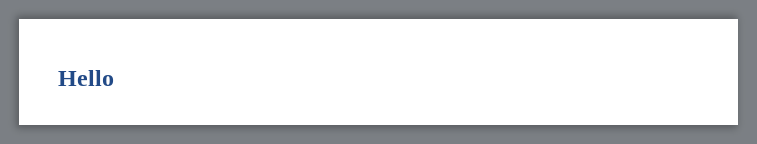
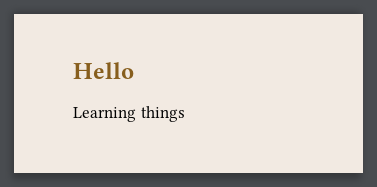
(114, 78) none -> [73,106,185,122] // Learning things

